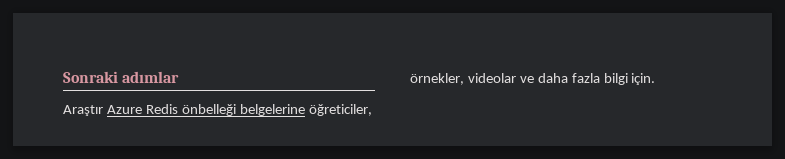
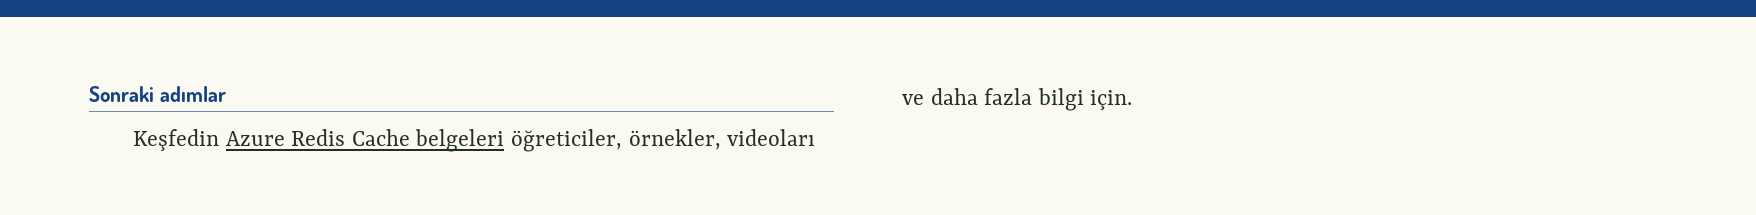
[63,105,103,116] Araştır -> [133,129,220,151] Keşfedin
[181,104,305,116] önbelleği belgelerine -> [351,129,505,152] Cache belgeleri
[467,73,516,83] videolar -> [727,129,816,146] videoları

